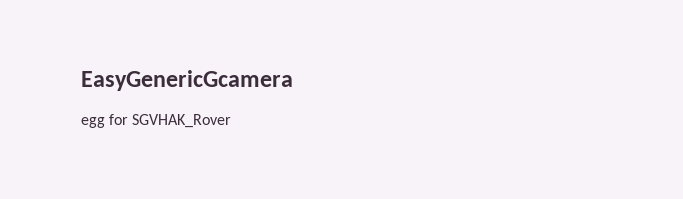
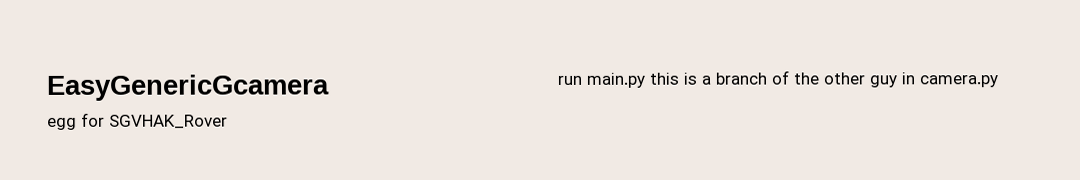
(232, 121) none -> [557,70,998,88] // run main.py this is a branch of the other guy in camera.py

